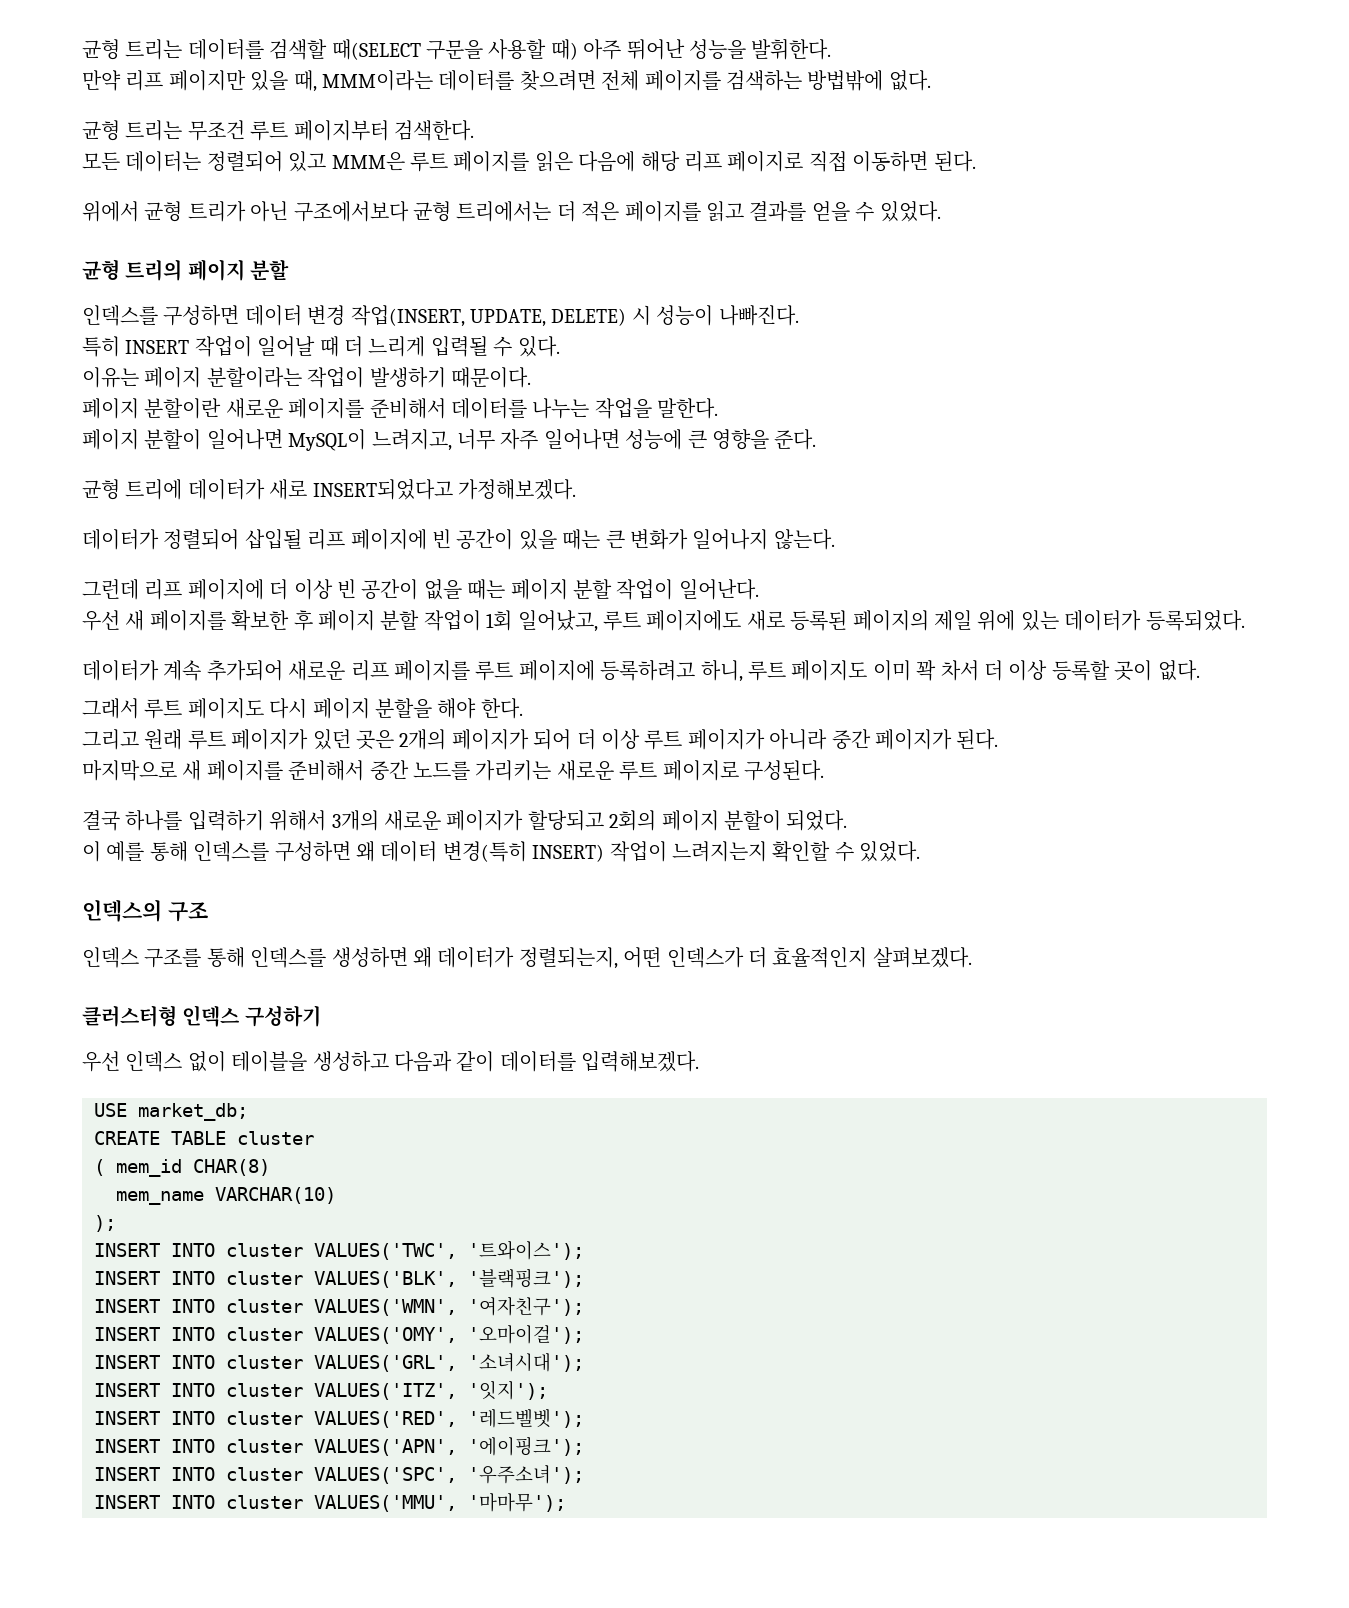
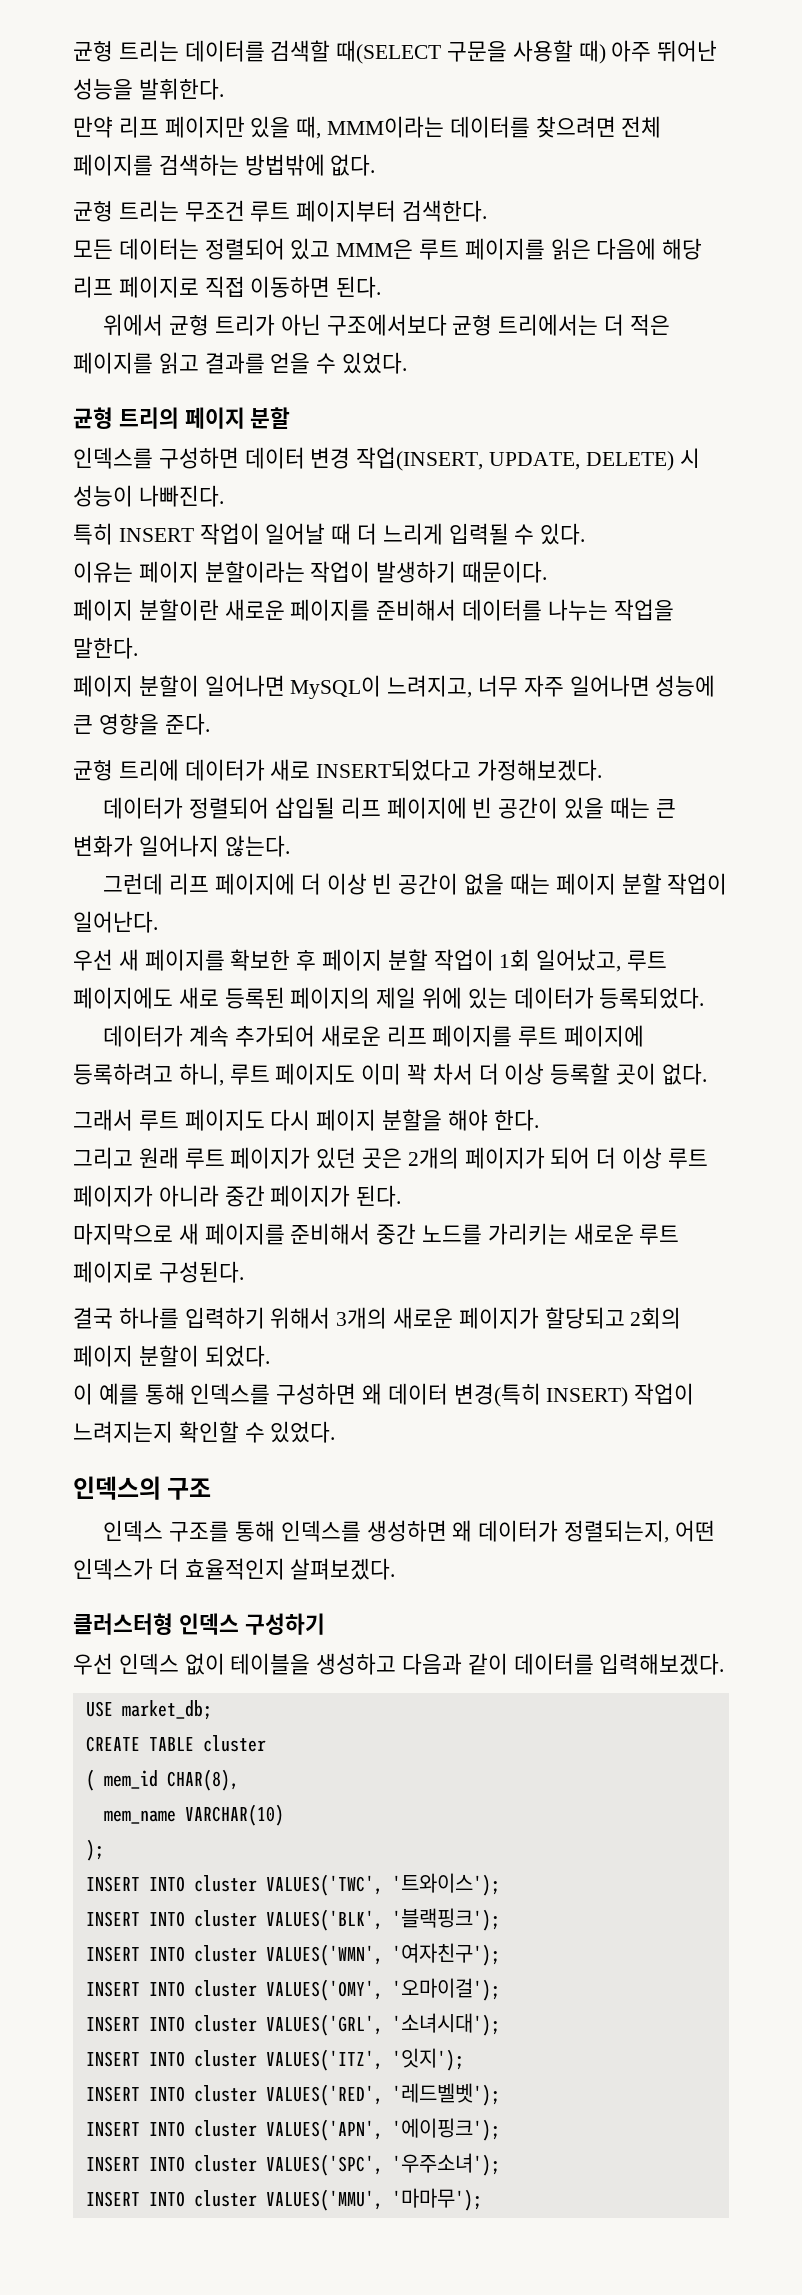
[193,1159,270,1176] CHAR(8) -> [166,1769,239,1791] CHAR(8),

